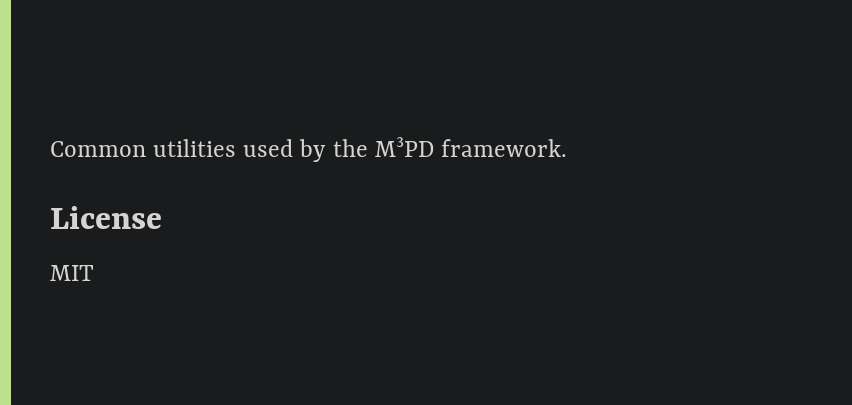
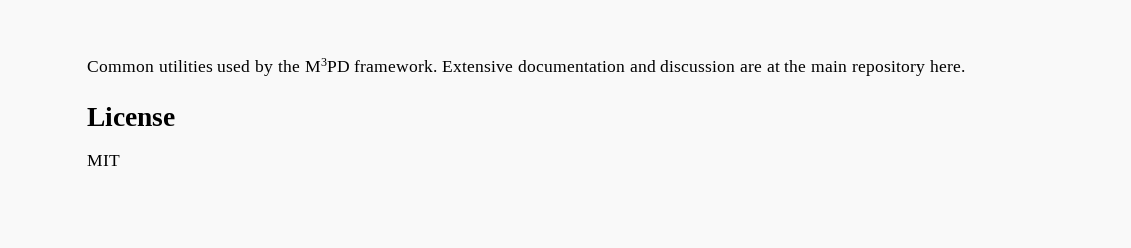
(567, 148) none -> [442,60,965,76] Extensive documentation and discussion are at the main repository here.

